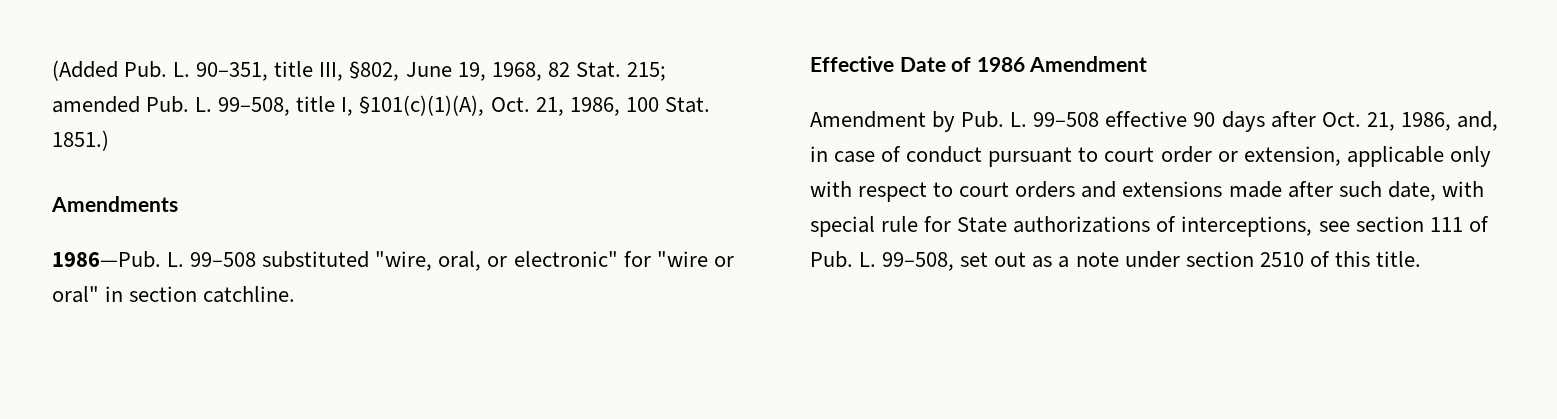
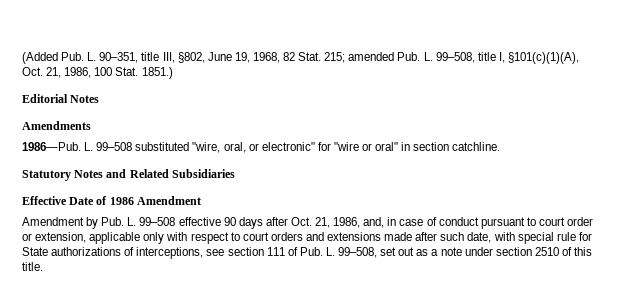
(109, 140) none -> [22,94,100,103] // Editorial Notes
(296, 294) none -> [22,169,235,181] // Statutory Notes and Related Subsidiaries

